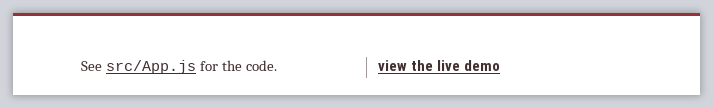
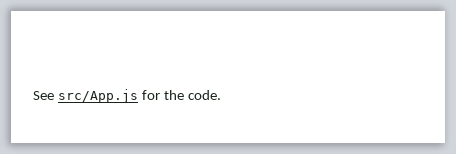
[378,60,501,71] // view the live demo -> (221, 95) none

